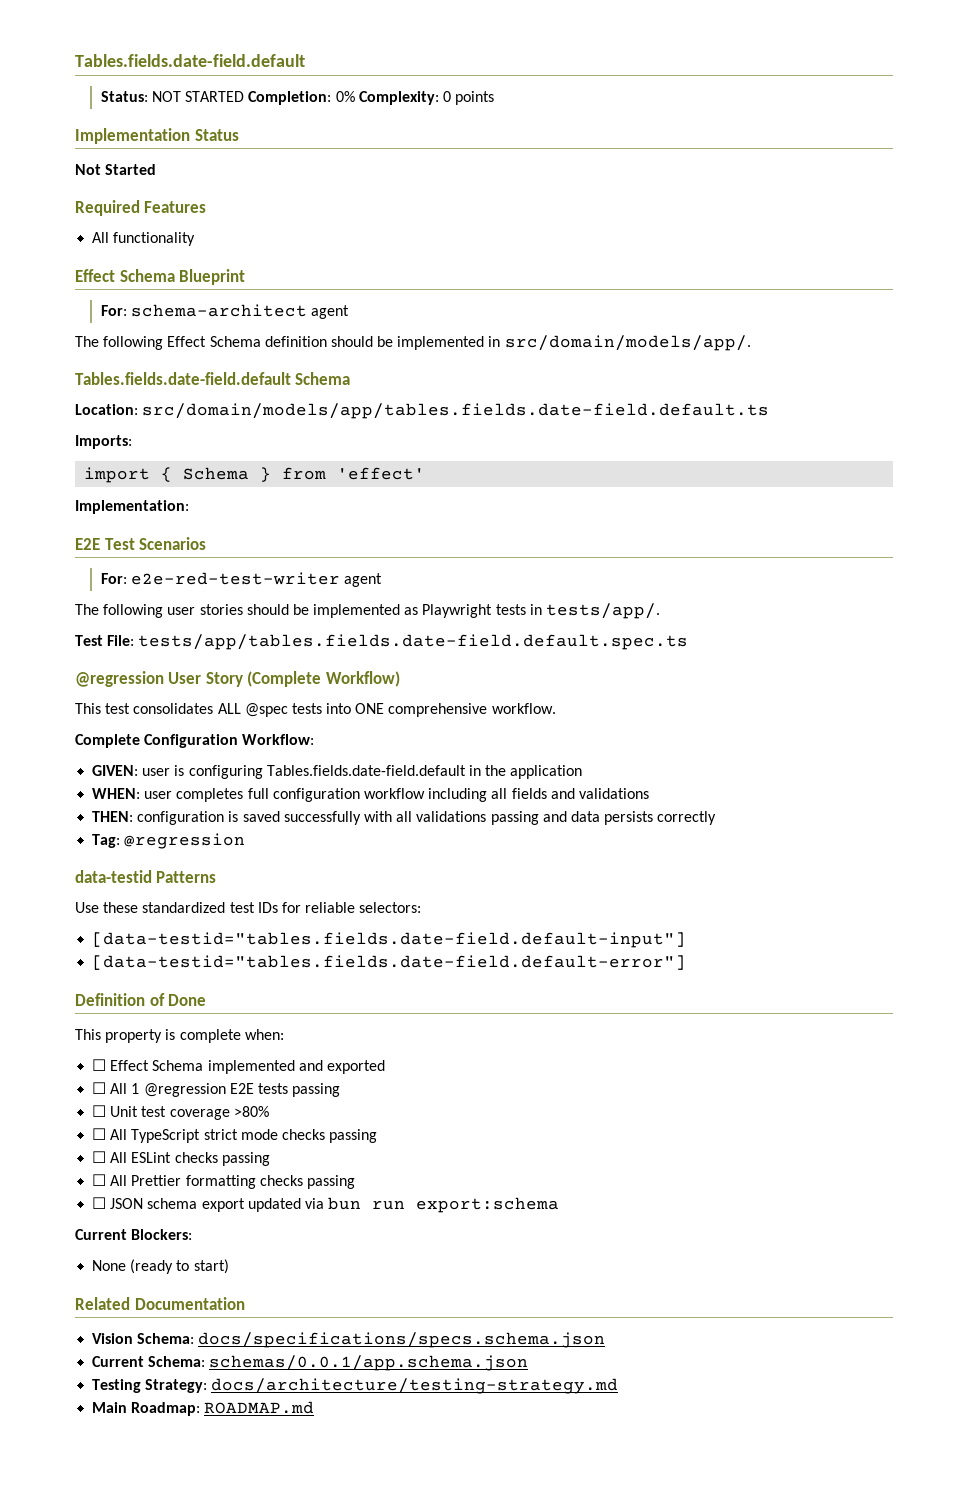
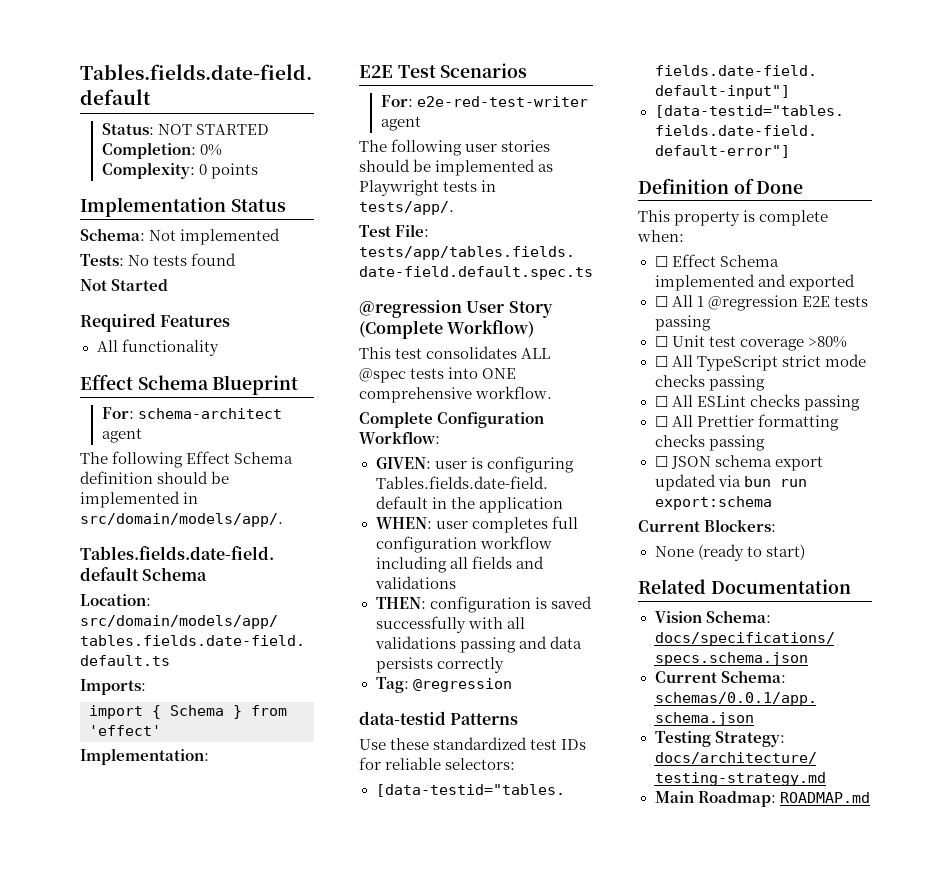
(239, 135) none -> [80,228,281,245] [80,253,237,266] // Schema: Not implemented // Tests: No tests found

